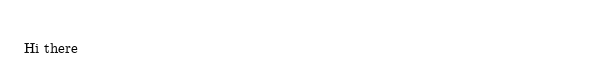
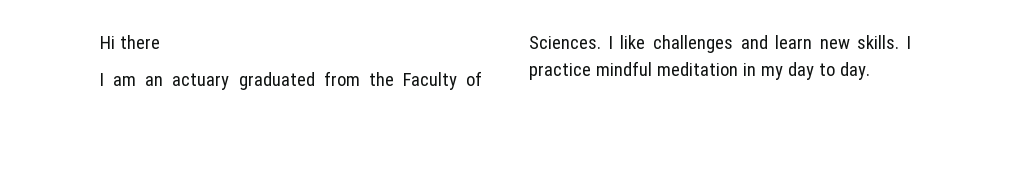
(78, 48) none -> [100,71,482,90] [529,35,911,53] [529,61,870,80] // I am an actuary graduated from the Faculty of Sciences. I like challenges and learn new skills. I practice mindful meditation in my day to day.

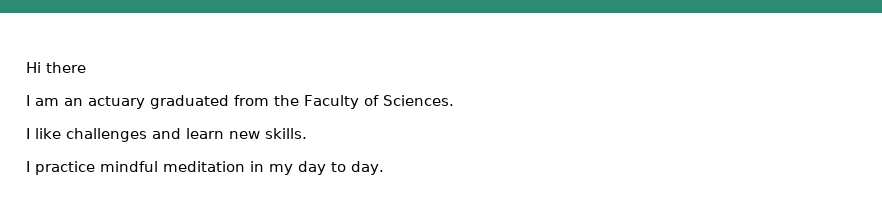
(601, 42) none -> (454, 100) //
(900, 42) none -> (307, 133) //

